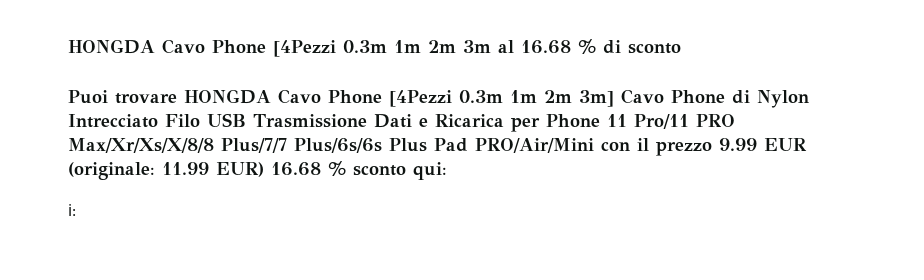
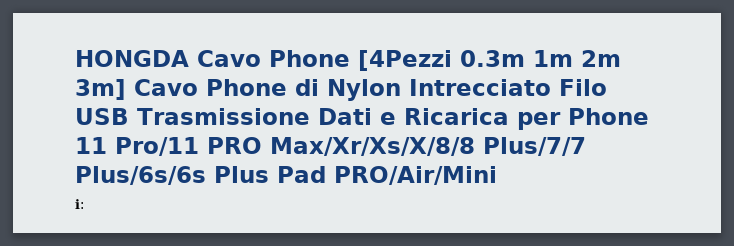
[68,39,681,57] [68,89,572,107] HONGDA Cavo Phone [4Pezzi 0.3m 1m 2m 3m al 16.68 % di sconto // Puoi trovare HONGDA Cavo Phone [4Pezzi 0.3m 1m 2m -> [75,50,621,71] HONGDA Cavo Phone [4Pezzi 0.3m 1m 2m
[601,138,807,156] [68,161,447,180] con il prezzo 9.99 EUR (originale: 11.99 EUR) 16.68 % sconto qui: -> (497, 175) none

